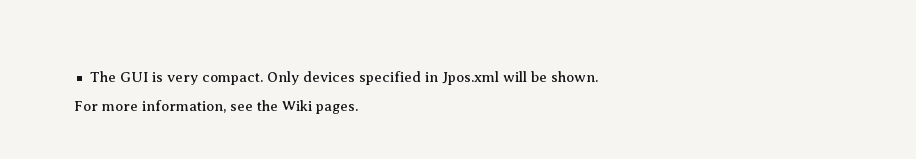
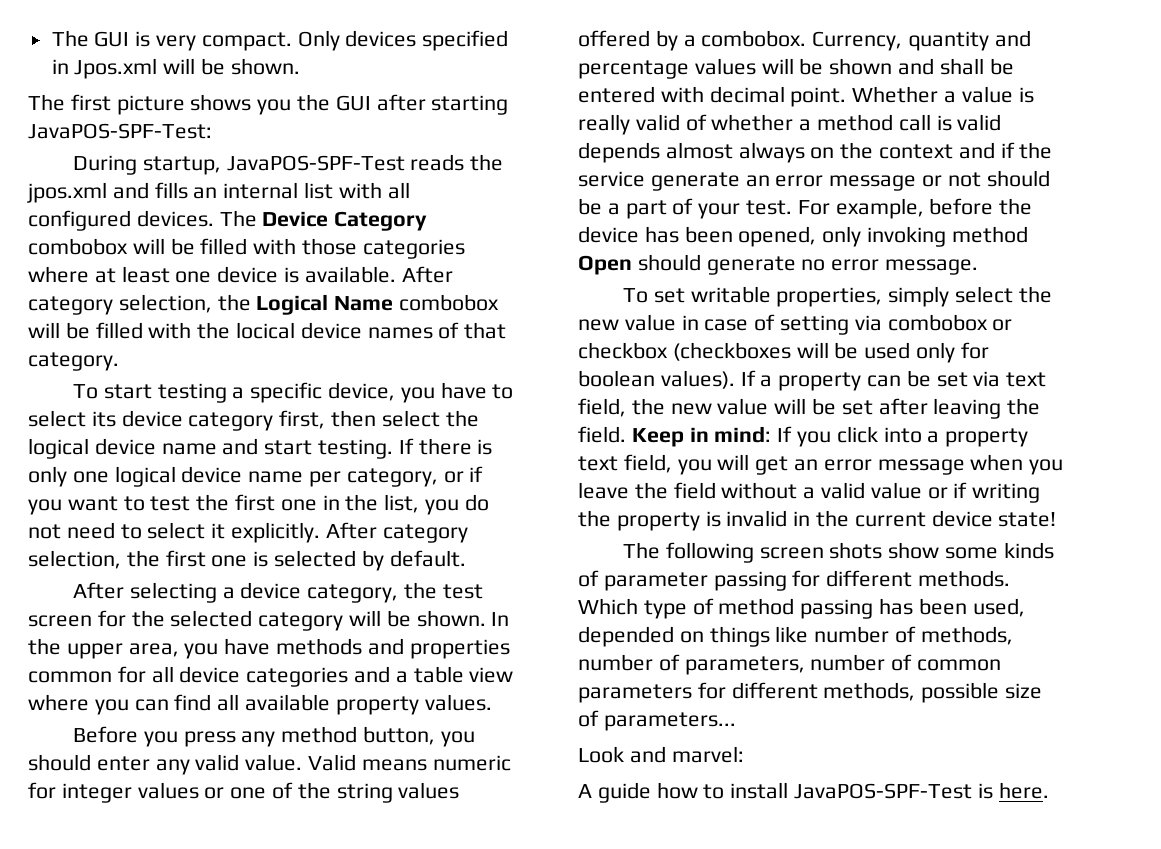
[74,100,358,114] For more information, see the Wiki pages. -> [28,94,509,115] [28,123,212,139] [72,154,504,175] [27,182,410,203] [28,210,428,231] [28,238,465,259] [28,266,453,283] [28,294,500,315] [28,322,507,339] [28,352,119,371] [72,382,514,403] [28,410,479,431] [28,438,493,459] [28,466,484,487] [28,494,489,515] [28,522,468,543] [28,550,466,571] [72,582,483,603] [28,610,510,631] [28,638,510,659] [28,666,514,687] [28,694,492,715] [72,726,475,747] [28,754,511,775] [28,782,460,803] [578,30,1031,51] [578,58,1014,79] [578,86,1034,107] [578,114,1002,135] [578,142,1053,163] [578,170,1050,191] [578,198,1033,219] [578,226,1028,247] [578,254,979,275] [622,286,1052,307] [578,314,1013,335] [578,342,989,363] [578,370,1047,391] [578,398,1041,419] [578,426,1029,447] [578,454,1064,475] [578,482,1041,503] [578,510,1057,531] [622,542,1054,563] [578,570,1011,591] [578,598,1025,619] [578,626,1013,647] [578,654,1002,675] [578,682,1043,703] [578,710,736,731] [578,746,744,763] [578,782,1049,803] The first picture shows you the GUI after starting JavaPOS-SPF-Test: // During startup, JavaPOS-SPF-Test reads the jpos.xml and fills an internal list with all configured devices. The Device Category combobox will be filled with those categories where at least one device is available. After category selection, the Logical Name combobox will be filled with the locical device names of that category. // To start testing a specific device, you have to select its device category first, then select the logical device name and start testing. If there is only one logical device name per category, or if you want to test the first one in the list, you do not need to select it explicitly. After category selection, the first one is selected by default. // After selecting a device category, the test screen for the selected category will be shown. In the upper area, you have methods and properties common for all device categories and a table view where you can find all available property values. // Before you press any method button, you should enter any valid value. Valid means numeric for integer values or one of the string values offered by a combobox. Currency, quantity and percentage values will be shown and shall be entered with decimal point. Whether a value is really valid of whether a method call is valid depends almost always on the context and if the service generate an error message or not should be a part of your test. For example, before the device has been opened, only invoking method Open should generate no error message. // To set writable properties, simply select the new value in case of setting via combobox or checkbox (checkboxes will be used only for boolean values). If a property can be set via text field, the new value will be set after leaving the field. Keep in mind: If you click into a property text field, you will get an error message when you leave the field without a valid value or if writing the property is invalid in the current device state! // The following screen shots show some kinds of parameter passing for different methods. Which type of method passing has been used, depended on things like number of methods, number of parameters, number of common parameters for different methods, possible size of parameters... // Look and marvel: // A guide how to install JavaPOS-SPF-Test is here.

